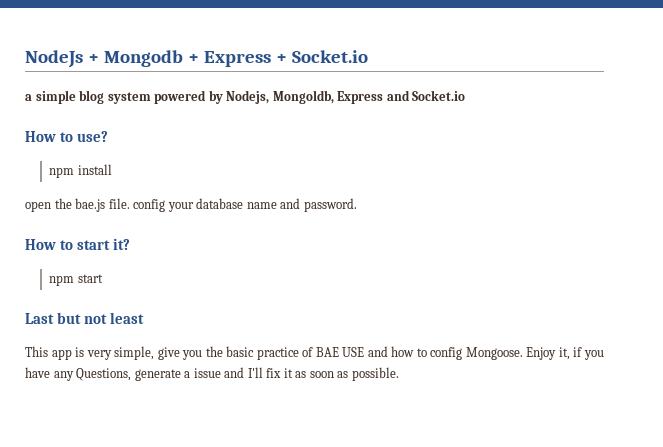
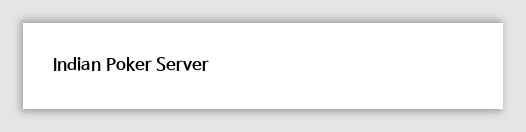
[25,50,368,68] [25,90,466,104] [25,131,108,142] [49,164,112,178] [25,198,357,212] [25,238,130,250] [49,274,103,286] [25,312,144,324] [25,346,604,360] [25,367,399,381] NodeJs + Mongodb + Express + Socket.io // a simple blog system powered by Nodejs, Mongoldb, Express and Socket.io // How to use? // npm install // open the bae.js file. config your database name and password. // How to start it? // npm start // Last but not least // This app is very simple, give you the basic practice of BAE USE and how to config Mongoose. Enjoy it, if you have any Questions, generate a issue and I'll fix it as soon as possible. -> [53,57,210,71] Indian Poker Server

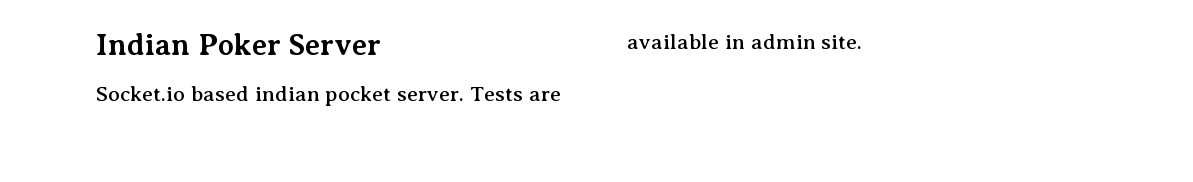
(210, 64) none -> [96,86,561,106] [627,34,863,49] // Socket.io based indian pocket server. Tests are available in admin site.

